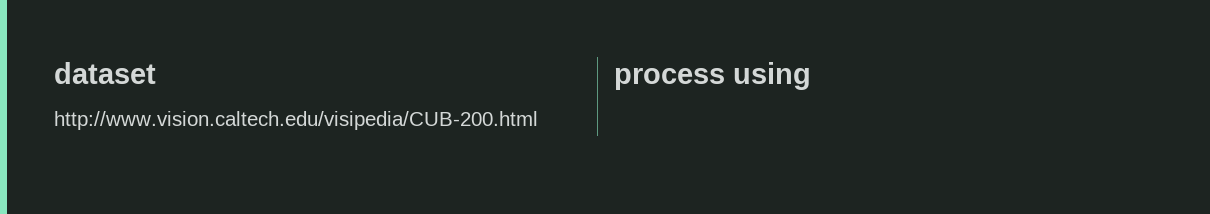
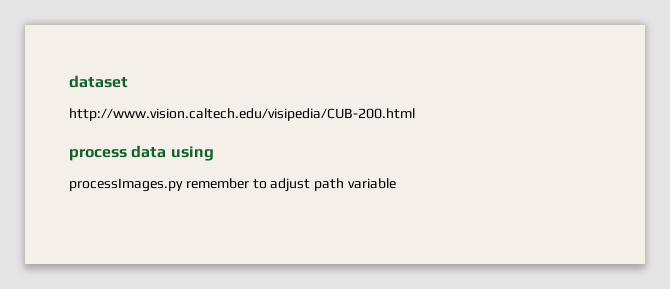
(725, 79) none -> [131,145,167,158] data
(811, 76) none -> [69,178,396,192] // processImages.py remember to adjust path variable

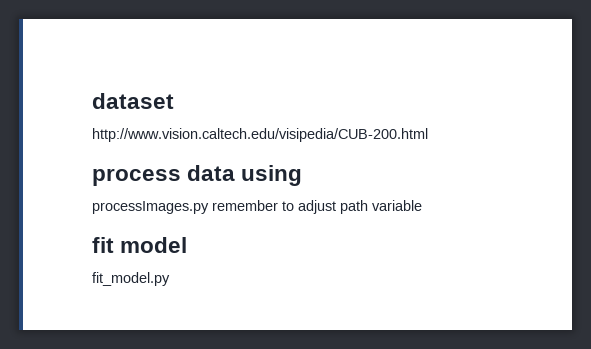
(396, 183) none -> [92,237,188,253] [92,272,170,286] // fit model // fit_model.py

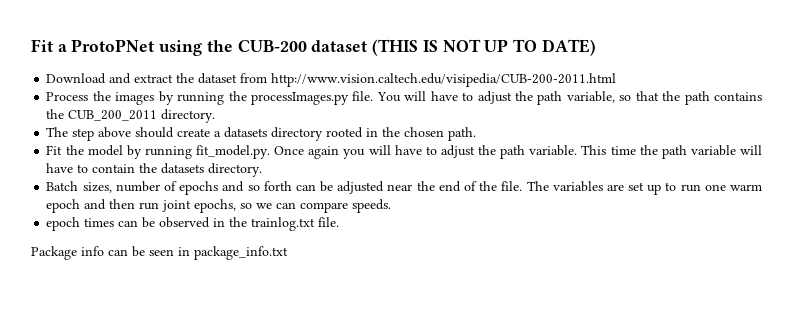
[92,93,174,109] [92,128,428,142] [92,165,303,186] [92,200,422,214] [92,237,188,253] [92,272,170,286] dataset // http://www.vision.caltech.edu/visipedia/CUB-200.html // process data using // processImages.py remember to adjust path variable // fit model // fit_model.py -> [31,39,596,56] [46,73,617,87] [46,91,762,105] [46,109,216,123] [46,127,477,141] [46,145,763,159] [46,163,263,177] [46,181,762,195] [46,199,392,213] [46,217,340,231] [31,246,288,260] Fit a ProtoPNet using the CUB-200 dataset (THIS IS NOT UP TO DATE) // Download and extract the dataset from http://www.vision.caltech.edu/visipedia/CUB-200-2011.html // Process the images by running the processImages.py file. You will have to adjust the path variable, so that the path contains the CUB_200_2011 directory. // The step above should create a datasets directory rooted in the chosen path. // Fit the model by running fit_model.py. Once again you will have to adjust the path variable. This time the path variable will have to contain the datasets directory. // Batch sizes, number of epochs and so forth can be adjusted near the end of the file. The variables are set up to run one warm epoch and then run joint epochs, so we can compare speeds. // epoch times can be observed in the trainlog.txt file. // Package info can be seen in package_info.txt

